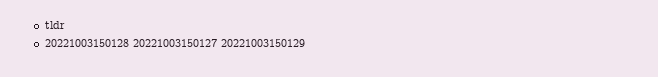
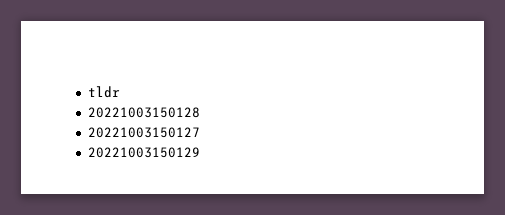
(129, 43) none -> (200, 112) //
(217, 43) none -> (200, 132) //

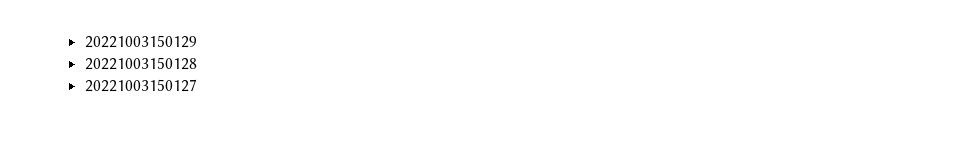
[87,86,120,98] tldr -> [84,35,197,48] 20221003150129
[87,147,200,158] // 20221003150129 -> (197, 85) none

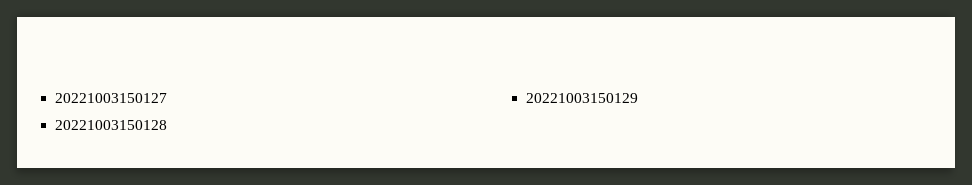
[84,35,197,48] 20221003150129 -> [55,93,168,103] 20221003150127
[84,79,197,92] 20221003150127 -> [526,93,639,103] 20221003150129

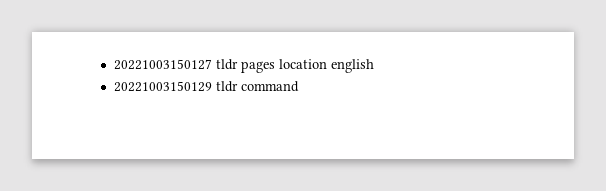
[55,120,168,130] // 20221003150128 -> [215,59,374,73] tldr pages location english
(639, 98) none -> [215,81,299,92] tldr command

